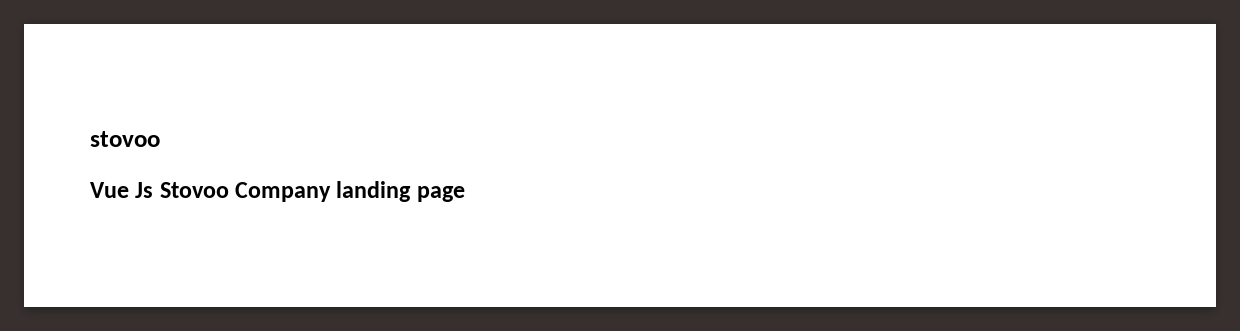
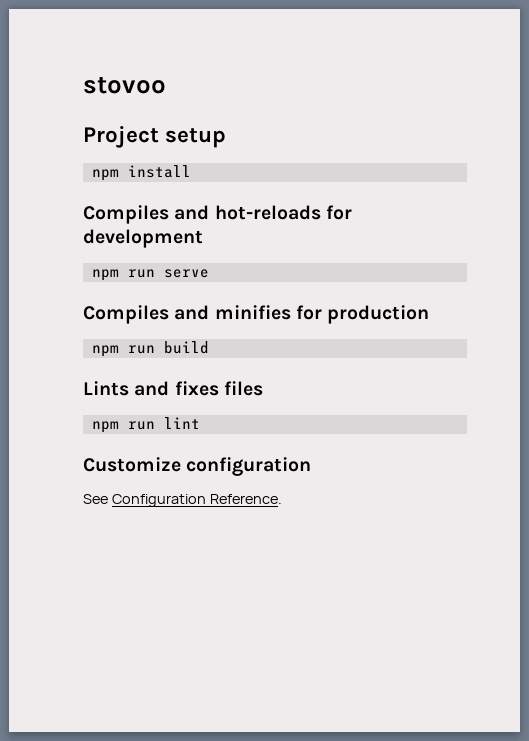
[90,181,465,202] Vue Js Stovoo Company landing page -> [83,126,227,148] [91,165,191,181] [83,205,352,224] [83,229,203,248] [91,269,209,281] [83,305,430,324] [91,341,209,357] [83,381,263,396] [91,417,200,433] [83,457,312,476] [83,494,282,507] Project setup // npm install // Compiles and hot-reloads for development // npm run serve // Compiles and minifies for production // npm run build // Lints and fixes files // npm run lint // Customize configuration // See Configuration Reference.

